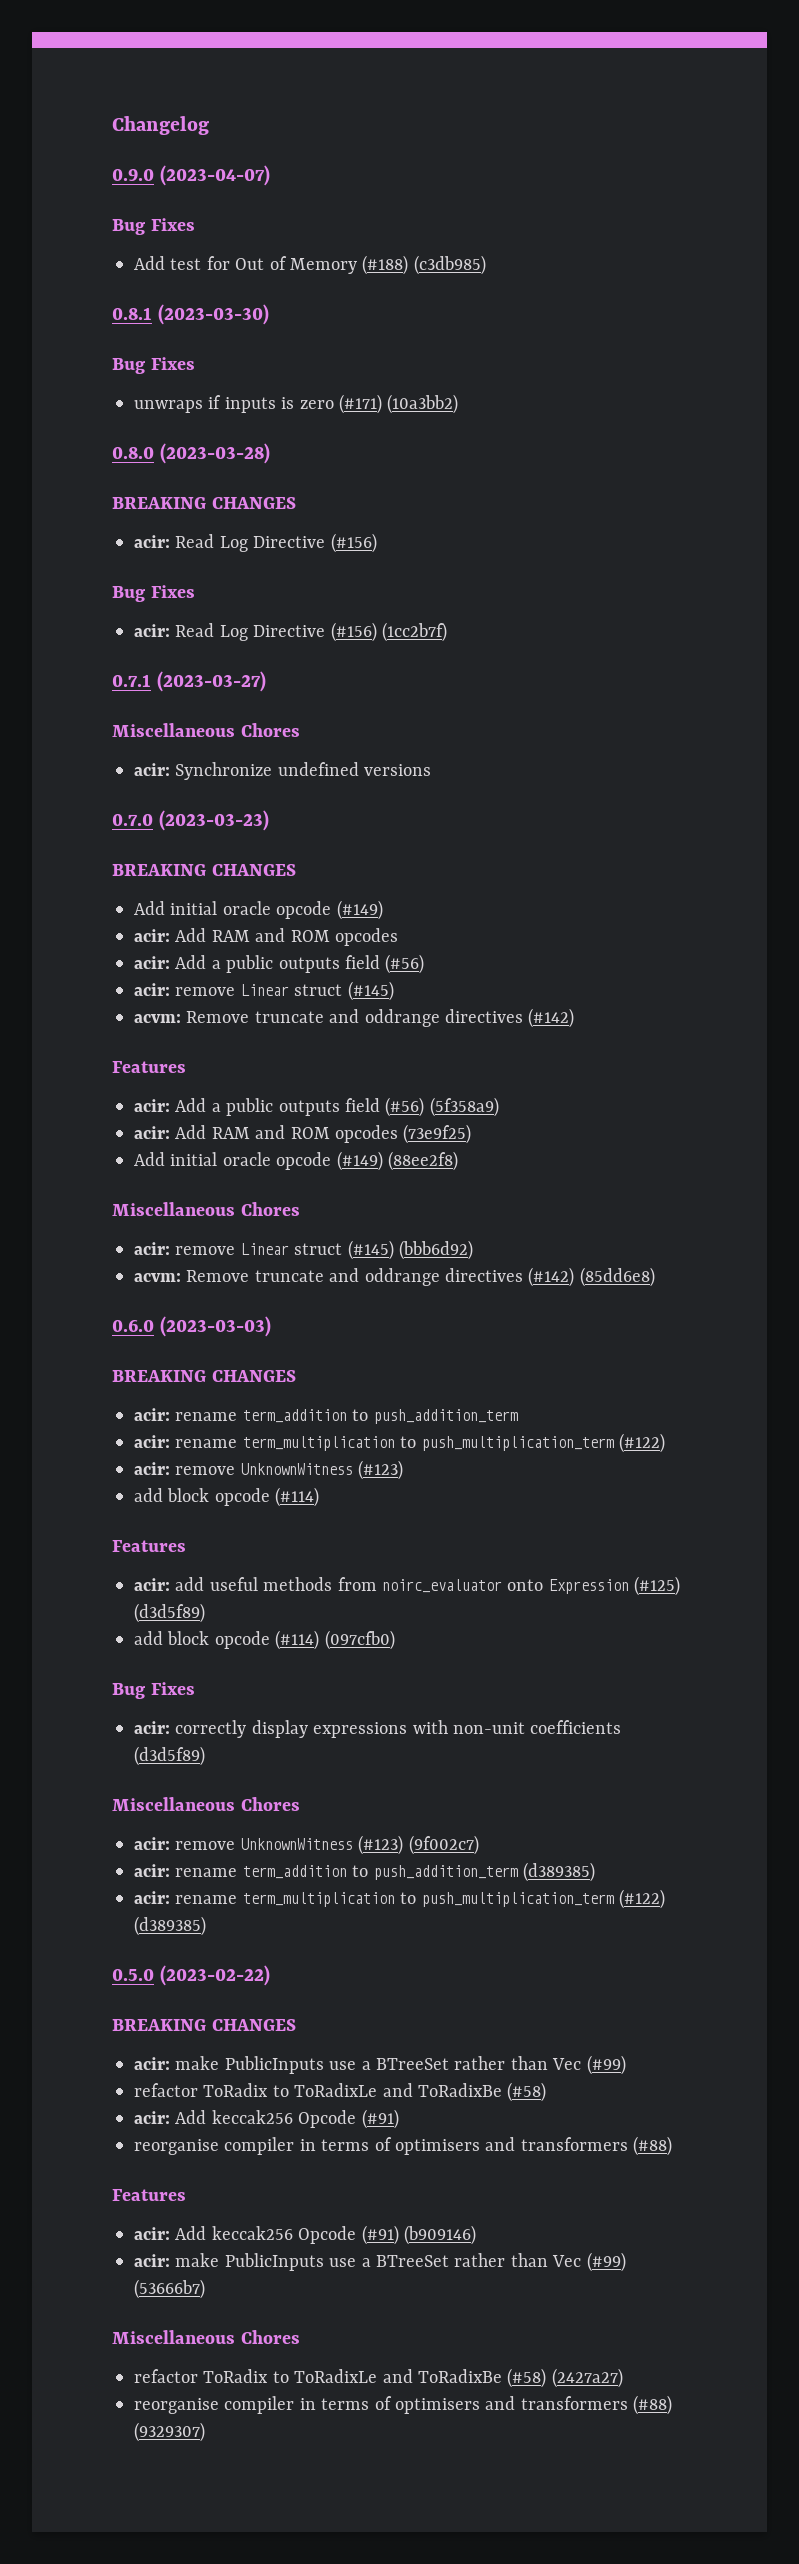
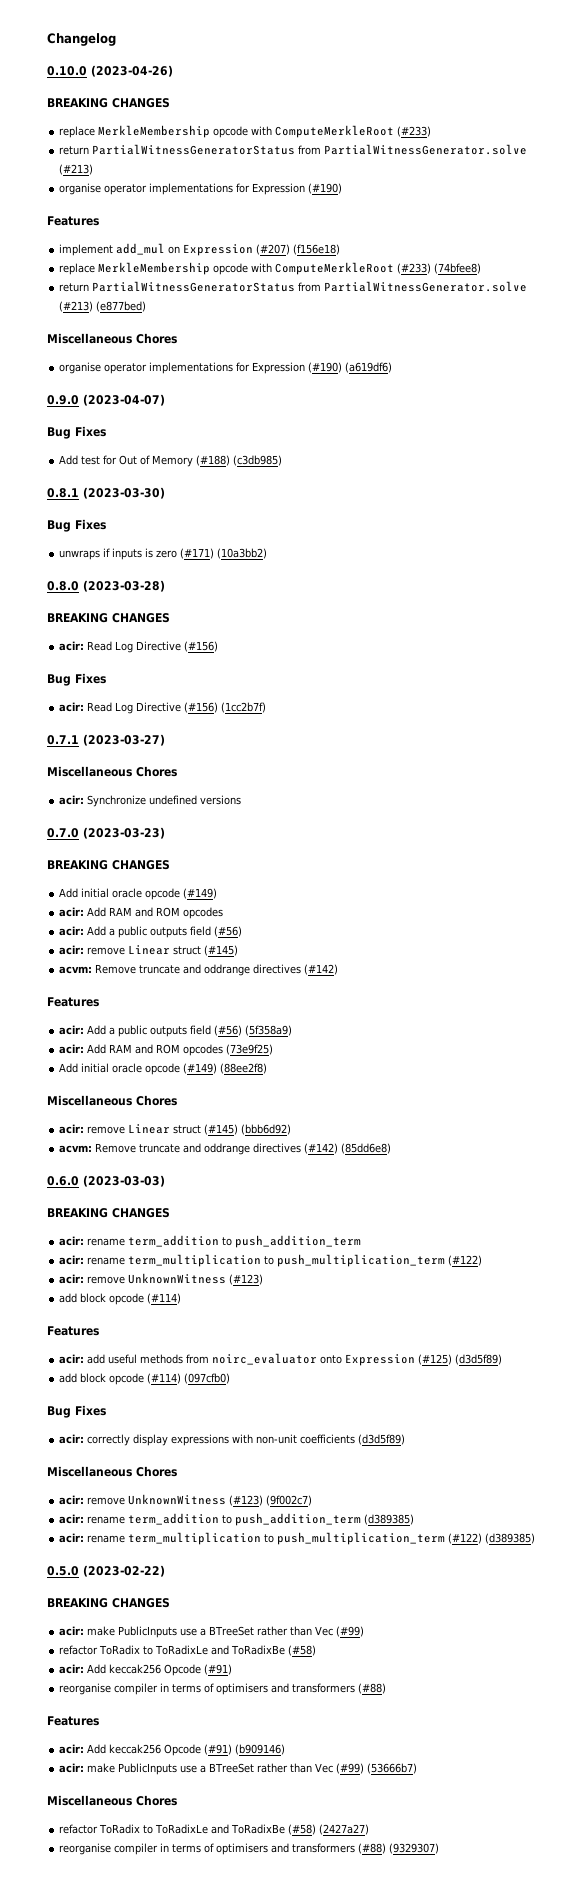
(209, 125) none -> [47,65,173,77] [47,98,170,108] [59,125,432,138] [59,144,528,155] [59,164,94,175] [59,183,343,195] [47,216,99,226] [59,243,341,256] [59,262,482,275] [59,281,528,292] [59,301,147,312] [47,333,177,344] [59,362,393,374] // 0.10.0 (2023-04-26) // BREAKING CHANGES // replace MerkleMembership opcode with ComputeMerkleRoot (#233) // return PartialWitnessGeneratorStatus from PartialWitnessGenerator.solve (#213) // organise operator implementations for Expression (#190) // Features // implement add_mul on Expression (#207) (f156e18) // replace MerkleMembership opcode with ComputeMerkleRoot (#233) (74bfee8) // return PartialWitnessGeneratorStatus from PartialWitnessGenerator.solve (#213) (e877bed) // Miscellaneous Chores // organise operator implementations for Expression (#190) (a619df6)

